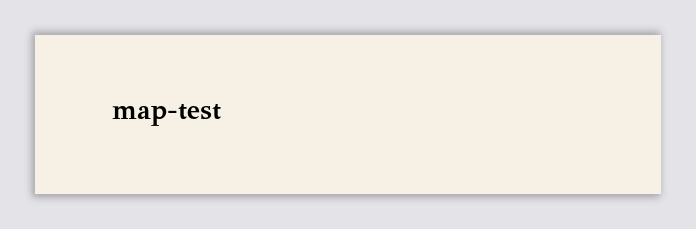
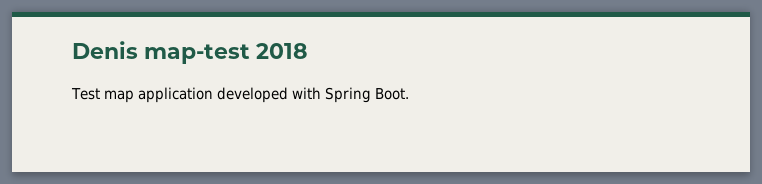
[112,104,221,126] map-test -> [72,41,308,64] [71,87,410,103] Denis map-test 2018 // Test map application developed with Spring Boot.

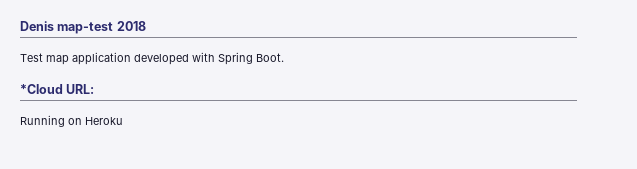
(410, 94) none -> [20,84,95,94] [20,115,123,127] // *Cloud URL: // Running on Heroku

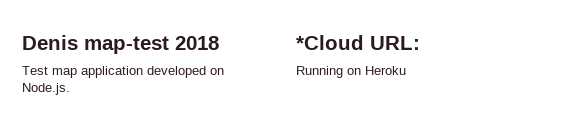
[192,52,284,65] with Spring Boot. -> [210,68,224,75] [22,83,70,95] on Node.js.

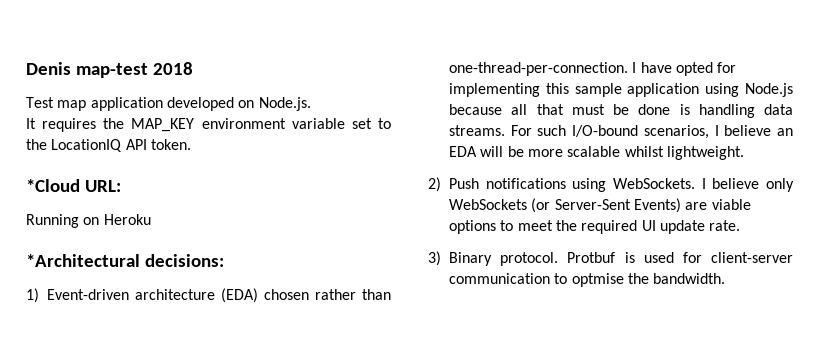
(70, 89) none -> [26,118,392,132] [26,139,191,152] // It requires the MAP_KEY environment variable set to the LocationIQ API token.
(406, 70) none -> [26,254,224,267] [26,288,391,303] [449,62,737,76] [449,83,793,97] [449,104,793,118] [449,125,793,139] [449,146,744,160] [428,177,795,192] [449,198,751,213] [449,220,741,234] [428,251,793,266] [449,273,726,287] // *Architectural decisions: // 1) Event-driven architecture (EDA) chosen rather than one-thread-per-connection. I have opted for implementing this sample application using Node.js because all that must be done is handling data streams. For such I/O-bound scenarios, I believe an EDA will be more scalable whilst lightweight. // 2) Push notifications using WebSockets. I believe only WebSockets (or Server-Sent Events) are viable options to meet the required UI update rate. // 3) Binary protocol. Protbuf is used for client-server communication to optmise the bandwidth.

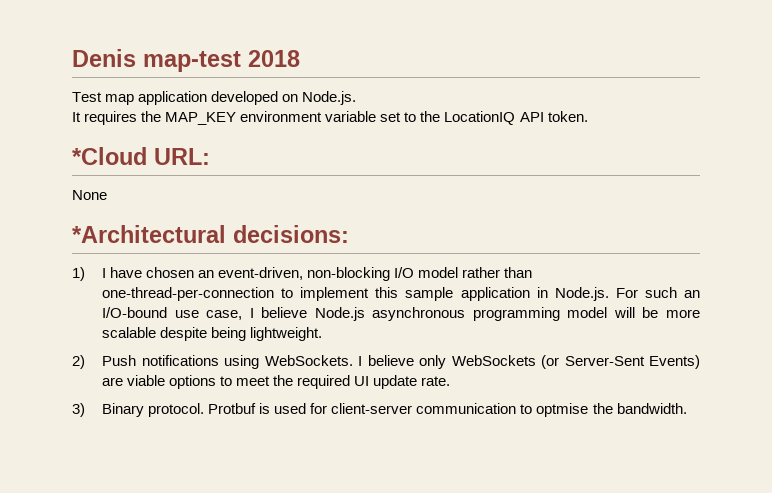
[26,214,151,228] // Running on Heroku -> [72,190,107,200] // None
[47,288,391,303] [449,62,737,76] [449,83,793,97] [449,104,793,118] [449,125,793,139] [449,146,477,157] Event-driven architecture (EDA) chosen rather than one-thread-per-connection. I have opted for implementing this sample application using Node.js because all that must be done is handling data streams. For such I/O-bound scenarios, I believe an EDA -> [101,267,533,281] [101,287,701,301] [101,307,608,321] I have chosen an event-driven, non-blocking I/O model rather than one-thread-per-connection to implement this sample application in Node.js. For such an I/O-bound use case, I believe Node.js asynchronous programming model
[624,146,664,157] whilst -> [160,327,247,341] despite being

